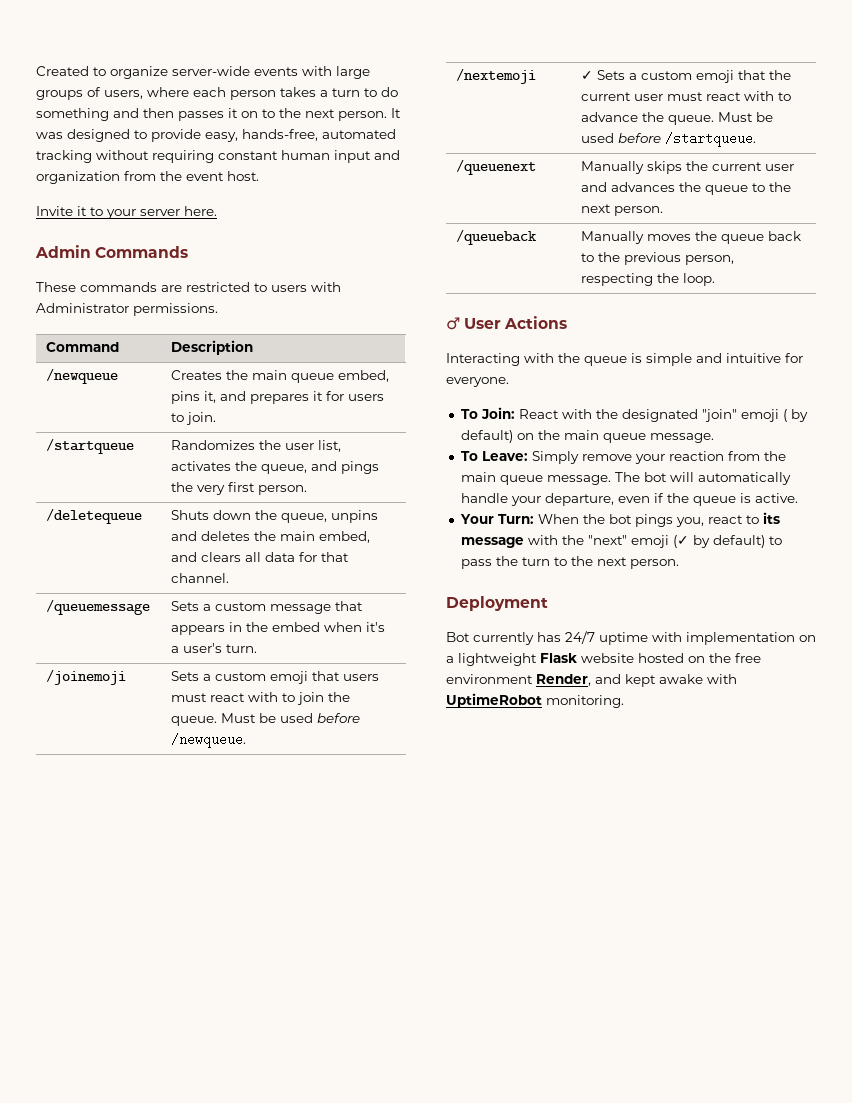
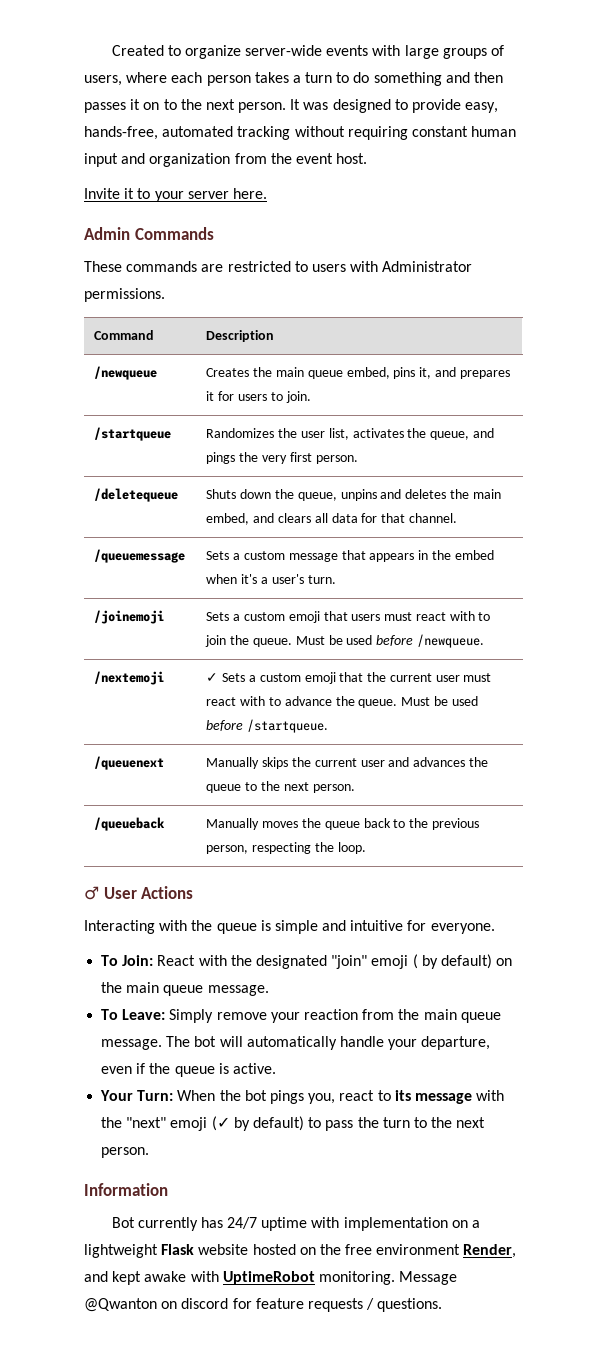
[446,596,548,611] Deployment -> [84,1183,168,1196] Information
(624, 701) none -> [399,1271,458,1285] [84,1298,443,1312] Message @Qwanton on discord for feature requests / questions.

